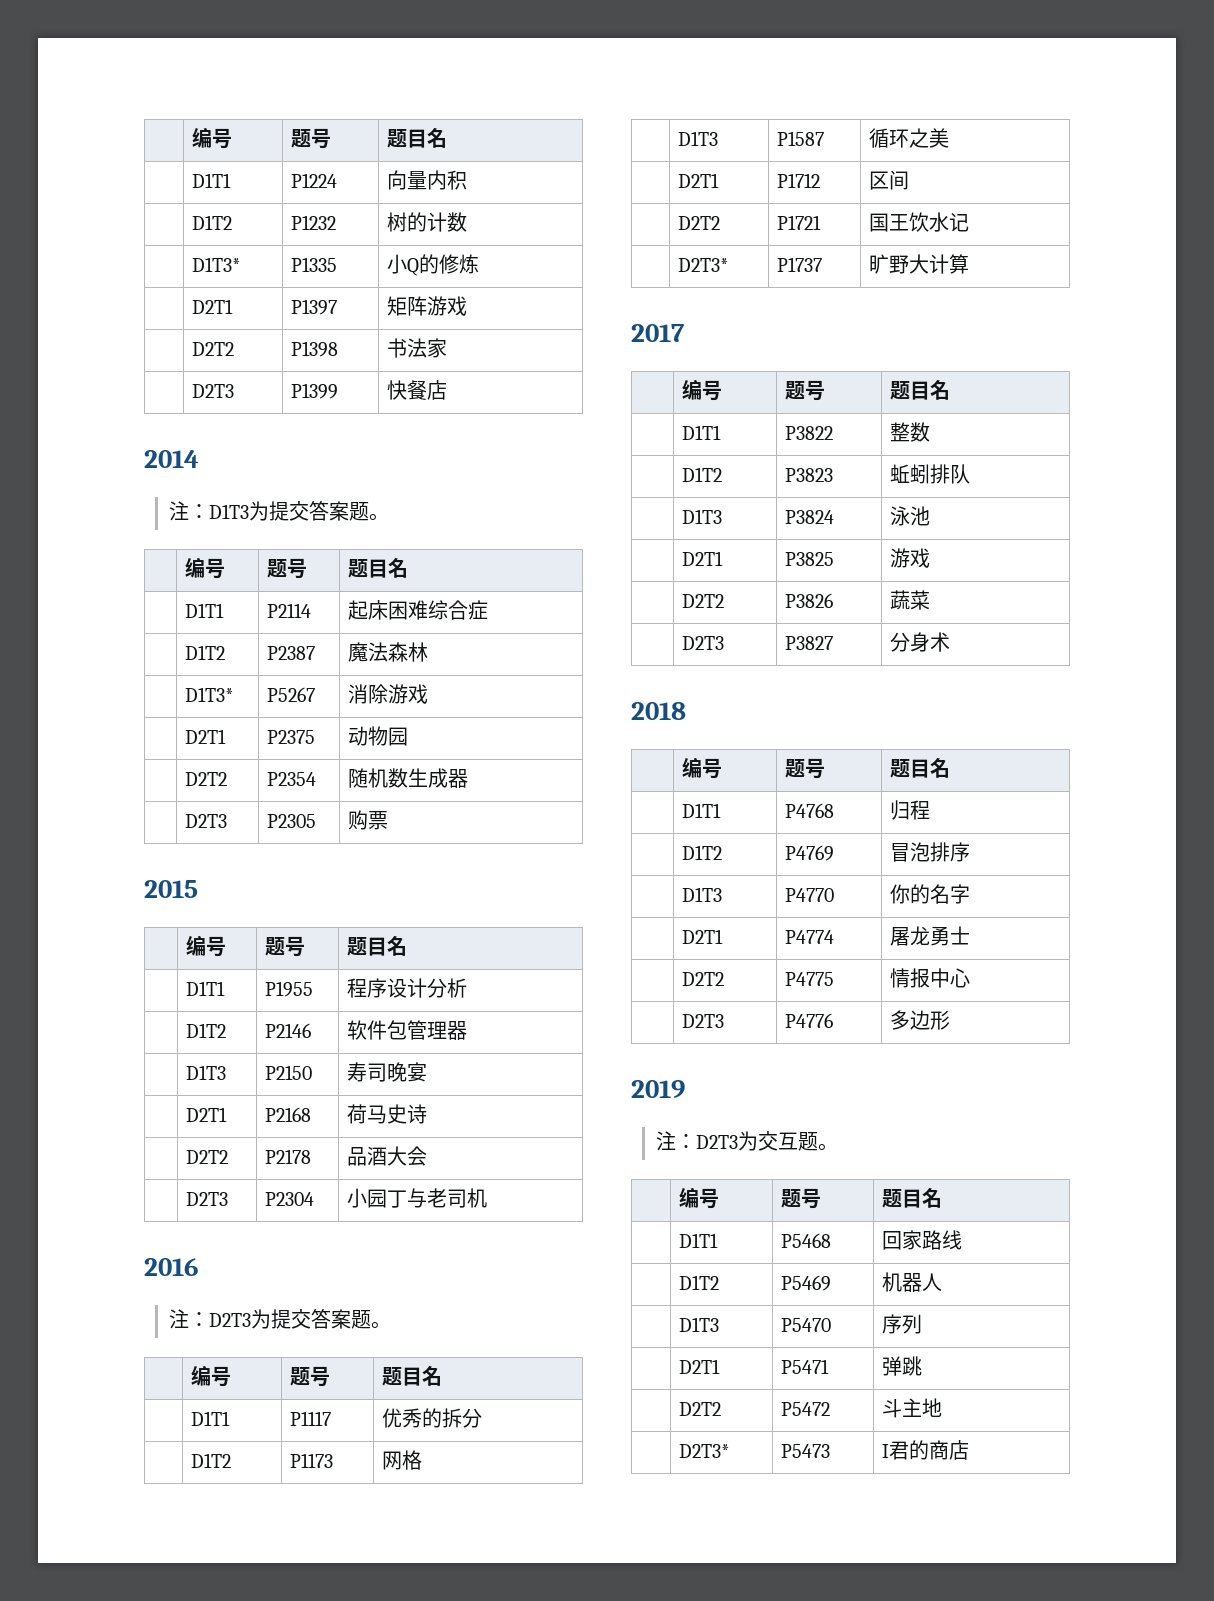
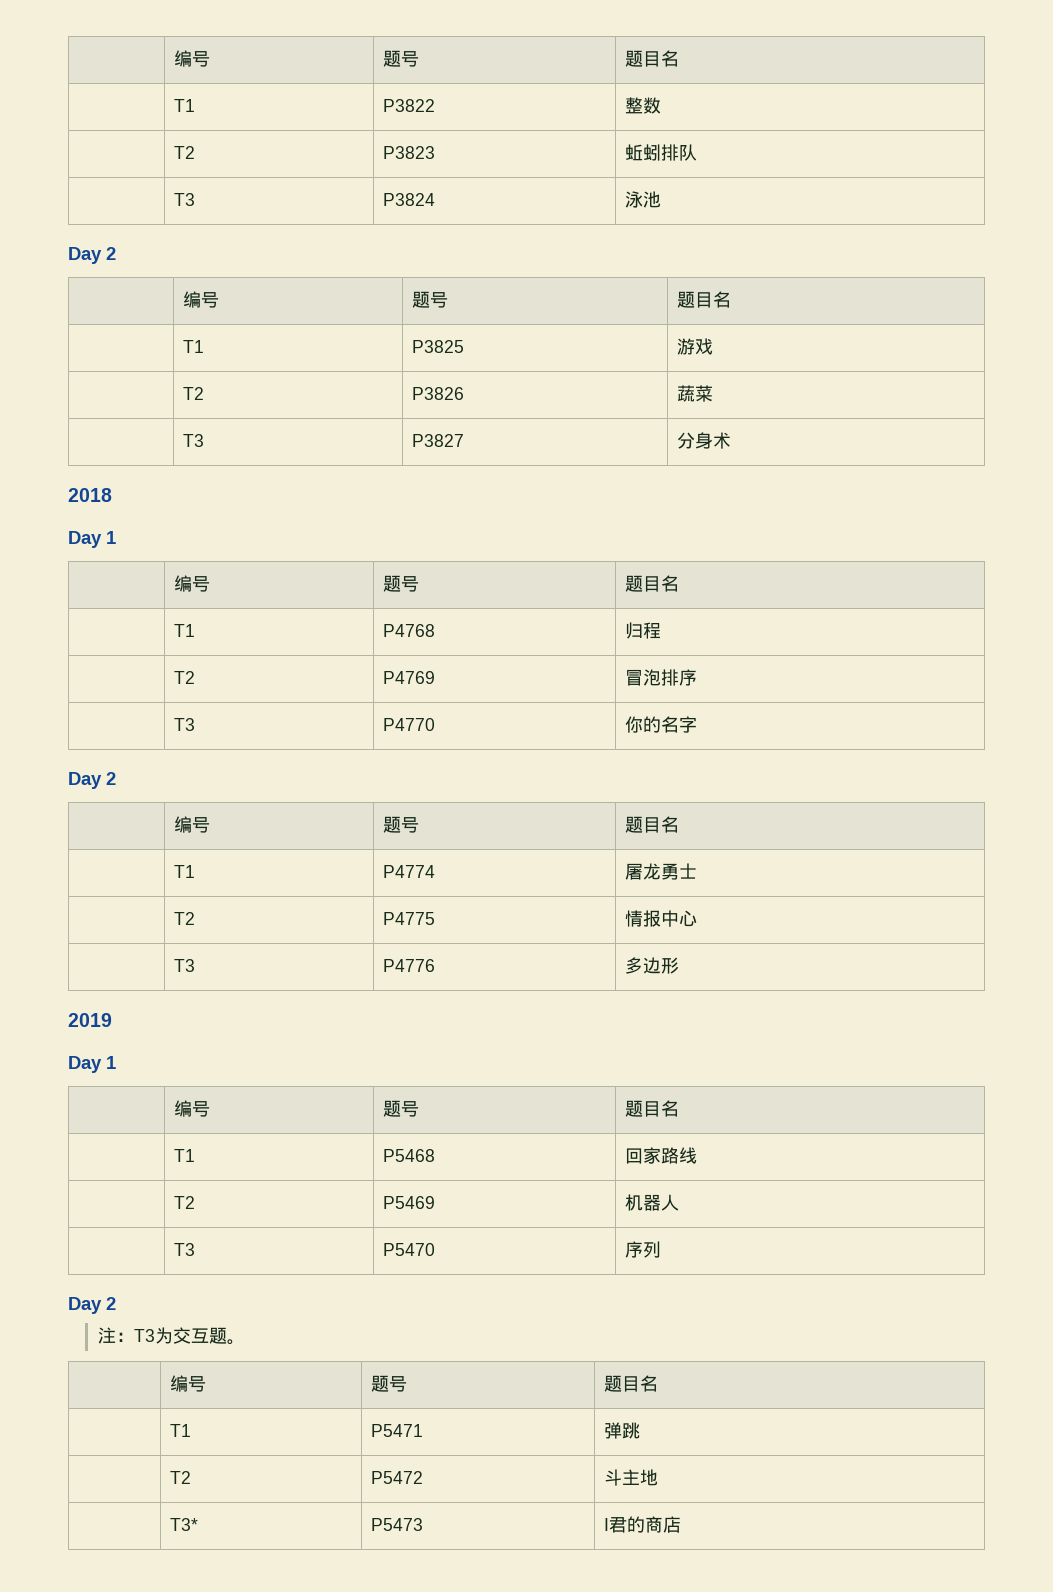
[191,127,232,149] [290,128,331,149] [386,128,447,148] [191,173,231,188] [290,173,337,188] [386,170,467,190] [191,215,232,230] [290,215,336,230] [386,212,467,232] [191,257,241,272] [290,257,337,272] [386,254,479,276] [191,299,233,314] [290,299,337,315] [386,296,467,316] [191,342,234,356] [290,341,338,357] [386,338,447,358] [191,384,234,398] [290,383,338,399] [386,380,447,400] [144,450,199,468] [169,501,390,521] [184,557,225,579] [266,558,307,579] [347,558,408,578] [184,603,224,618] [266,603,311,618] [347,600,488,620] [184,645,225,660] [266,646,315,660] [347,642,428,662] [184,687,234,702] [266,687,315,702] [347,684,428,704] [184,729,226,744] [266,730,315,744] [347,726,408,746] [184,772,227,786] [266,772,316,786] [347,768,468,788] [184,814,227,828] [266,814,316,828] [347,810,388,830] [144,880,198,898] [185,935,226,957] [264,936,305,957] [346,936,407,956] [185,981,225,996] [264,981,313,997] [346,978,467,998] [185,1023,226,1038] [264,1023,311,1038] [346,1020,467,1040] [185,1065,226,1080] [264,1065,312,1080] [346,1062,427,1082] [185,1107,227,1122] [264,1107,311,1122] [346,1104,427,1124] [185,1150,228,1164] [264,1149,311,1164] [346,1146,427,1166] [185,1192,228,1206] [264,1192,314,1206] [346,1188,487,1208] [144,1258,199,1276] [169,1309,392,1329] [190,1365,231,1387] [289,1366,330,1387] [381,1366,442,1386] [190,1411,230,1426] [289,1411,331,1426] [381,1408,482,1428] [190,1453,231,1468] [289,1453,333,1468] [381,1450,422,1470] [677,131,718,146] [776,131,824,146] [868,128,949,148] [677,173,719,188] [776,173,820,188] [868,170,909,190] [677,216,720,230] [776,215,821,230] [868,212,969,232] [677,258,729,272] [776,257,822,272] [868,254,969,274] [631,324,685,342] [681,379,722,401] [784,380,825,401] [889,380,950,400] [681,425,721,440] [784,426,833,440] [889,422,930,442] [681,467,722,482] [784,468,833,482] [889,464,970,484] [681,509,722,524] [784,510,834,524] [889,506,930,526] [681,551,723,566] [784,552,834,566] [889,548,930,568] [681,594,724,608] [784,593,833,608] [889,590,930,610] [681,636,724,650] [784,636,833,650] [889,632,950,652] [631,702,686,720] [681,757,722,779] [784,758,825,779] [889,758,950,778] [681,803,721,818] [784,803,834,818] [889,800,930,820] [681,845,722,860] [784,845,834,861] [889,842,970,862] [681,887,722,902] [784,888,834,902] [889,884,970,904] [681,929,723,944] [784,930,834,944] [889,926,970,946] [681,972,724,986] [784,972,834,986] [889,968,970,988] [681,1014,724,1028] [784,1013,833,1028] [889,1010,950,1030] [631,1080,685,1098] [656,1131,739,1151] | 编号 | 题号 | 题目名 // | D1T1 | P1224 | 向量内积 // | D1T2 | P1232 | 树的计数 // | D1T3* | P1335 | 小Q的修炼 // | D2T1 | P1397 | 矩阵游戏 // | D2T2 | P1398 | 书法家 // | D2T3 | P1399 | 快餐店 // 2014 // 注：D1T3为提交答案题。 // | 编号 | 题号 | 题目名 // | D1T1 | P2114 | 起床困难综合症 // | D1T2 | P2387 | 魔法森林 // | D1T3* | P5267 | 消除游戏 // | D2T1 | P2375 | 动物园 // | D2T2 | P2354 | 随机数生成器 // | D2T3 | P2305 | 购票 // 2015 // | 编号 | 题号 | 题目名 // | D1T1 | P1955 | 程序设计分析 // | D1T2 | P2146 | 软件包管理器 // | D1T3 | P2150 | 寿司晚宴 // | D2T1 | P2168 | 荷马史诗 // | D2T2 | P2178 | 品酒大会 // | D2T3 | P2304 | 小园丁与老司机 // 2016 // 注：D2T3为提交答案题。 // | 编号 | 题号 | 题目名 // | D1T1 | P1117 | 优秀的拆分 // | D1T2 | P1173 | 网格 // | D1T3 | P1587 | 循环之美 // | D2T1 | P1712 | 区间 // | D2T2 | P1721 | 国王饮水记 // | D2T3* | P1737 | 旷野大计算 // 2017 // | 编号 | 题号 | 题目名 // | D1T1 | P3822 | 整数 // | D1T2 | P3823 | 蚯蚓排队 // | D1T3 | P3824 | 泳池 // | D2T1 | P3825 | 游戏 // | D2T2 | P3826 | 蔬菜 // | D2T3 | P3827 | 分身术 // 2018 // | 编号 | 题号 | 题目名 // | D1T1 | P4768 | 归程 // | D1T2 | P4769 | 冒泡排序 // | D1T3 | P4770 | 你的名字 // | D2T1 | P4774 | 屠龙勇士 // | D2T2 | P4775 | 情报中心 // | D2T3 | P4776 | 多边形 // 2019 // 注：D2T3 -> [174,50,211,67] [383,50,420,67] [625,50,680,67] [174,99,196,112] [383,99,436,112] [625,97,662,114] [174,146,196,159] [383,146,436,159] [625,144,698,161] [174,193,196,206] [383,193,436,206] [625,191,662,208] [68,247,116,264] [183,291,220,308] [412,291,449,308] [677,291,732,308] [183,340,205,353] [412,340,465,353] [677,338,714,355] [183,387,205,400] [412,387,465,400] [677,385,714,402] [183,434,205,447] [412,434,465,447] [677,432,732,449] [68,488,112,502] [68,531,116,548] [174,575,211,592] [383,575,420,592] [625,575,680,592] [174,624,196,637] [383,624,436,637] [625,622,662,639] [174,671,196,684] [383,671,436,684] [625,669,698,686] [174,718,196,731] [383,718,436,731] [625,716,698,733] [68,772,116,789] [174,816,211,833] [383,816,420,833] [625,816,680,833] [174,865,196,878] [383,865,436,878] [625,863,698,880] [174,912,196,925] [383,912,436,925] [625,910,698,927] [174,959,196,972] [383,959,436,972] [625,957,680,974] [68,1013,112,1027] [68,1056,116,1073] [174,1100,211,1117] [383,1100,420,1117] [625,1100,680,1117] [174,1149,196,1162] [383,1149,436,1162] [625,1147,698,1164] [174,1196,196,1209] [383,1196,436,1209] [625,1194,680,1211] [174,1243,196,1256] [383,1243,436,1256] [625,1241,662,1258] [68,1297,116,1314] [97,1327,155,1344] | 编号 | 题号 | 题目名 // | T1 | P3822 | 整数 // | T2 | P3823 | 蚯蚓排队 // | T3 | P3824 | 泳池 // Day 2 // | 编号 | 题号 | 题目名 // | T1 | P3825 | 游戏 // | T2 | P3826 | 蔬菜 // | T3 | P3827 | 分身术 // 2018 // Day 1 // | 编号 | 题号 | 题目名 // | T1 | P4768 | 归程 // | T2 | P4769 | 冒泡排序 // | T3 | P4770 | 你的名字 // Day 2 // | 编号 | 题号 | 题目名 // | T1 | P4774 | 屠龙勇士 // | T2 | P4775 | 情报中心 // | T3 | P4776 | 多边形 // 2019 // Day 1 // | 编号 | 题号 | 题目名 // | T1 | P5468 | 回家路线 // | T2 | P5469 | 机器人 // | T3 | P5470 | 序列 // Day 2 // 注：T3
[678,1233,718,1248] [780,1233,831,1248] [881,1230,962,1250] [678,1275,719,1290] [780,1275,831,1291] [881,1272,942,1292] [678,1317,719,1332] [780,1318,831,1332] [881,1314,922,1334] [678,1359,720,1374] D1T1 | P5468 | 回家路线 // | D1T2 | P5469 | 机器人 // | D1T3 | P5470 | 序列 // | D2T1 -> [170,1424,192,1437] T1
[678,1402,721,1416] D2T2 -> [170,1471,192,1484] T2
[678,1444,730,1458] D2T3* -> [170,1518,199,1531] T3*

